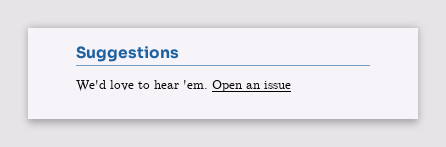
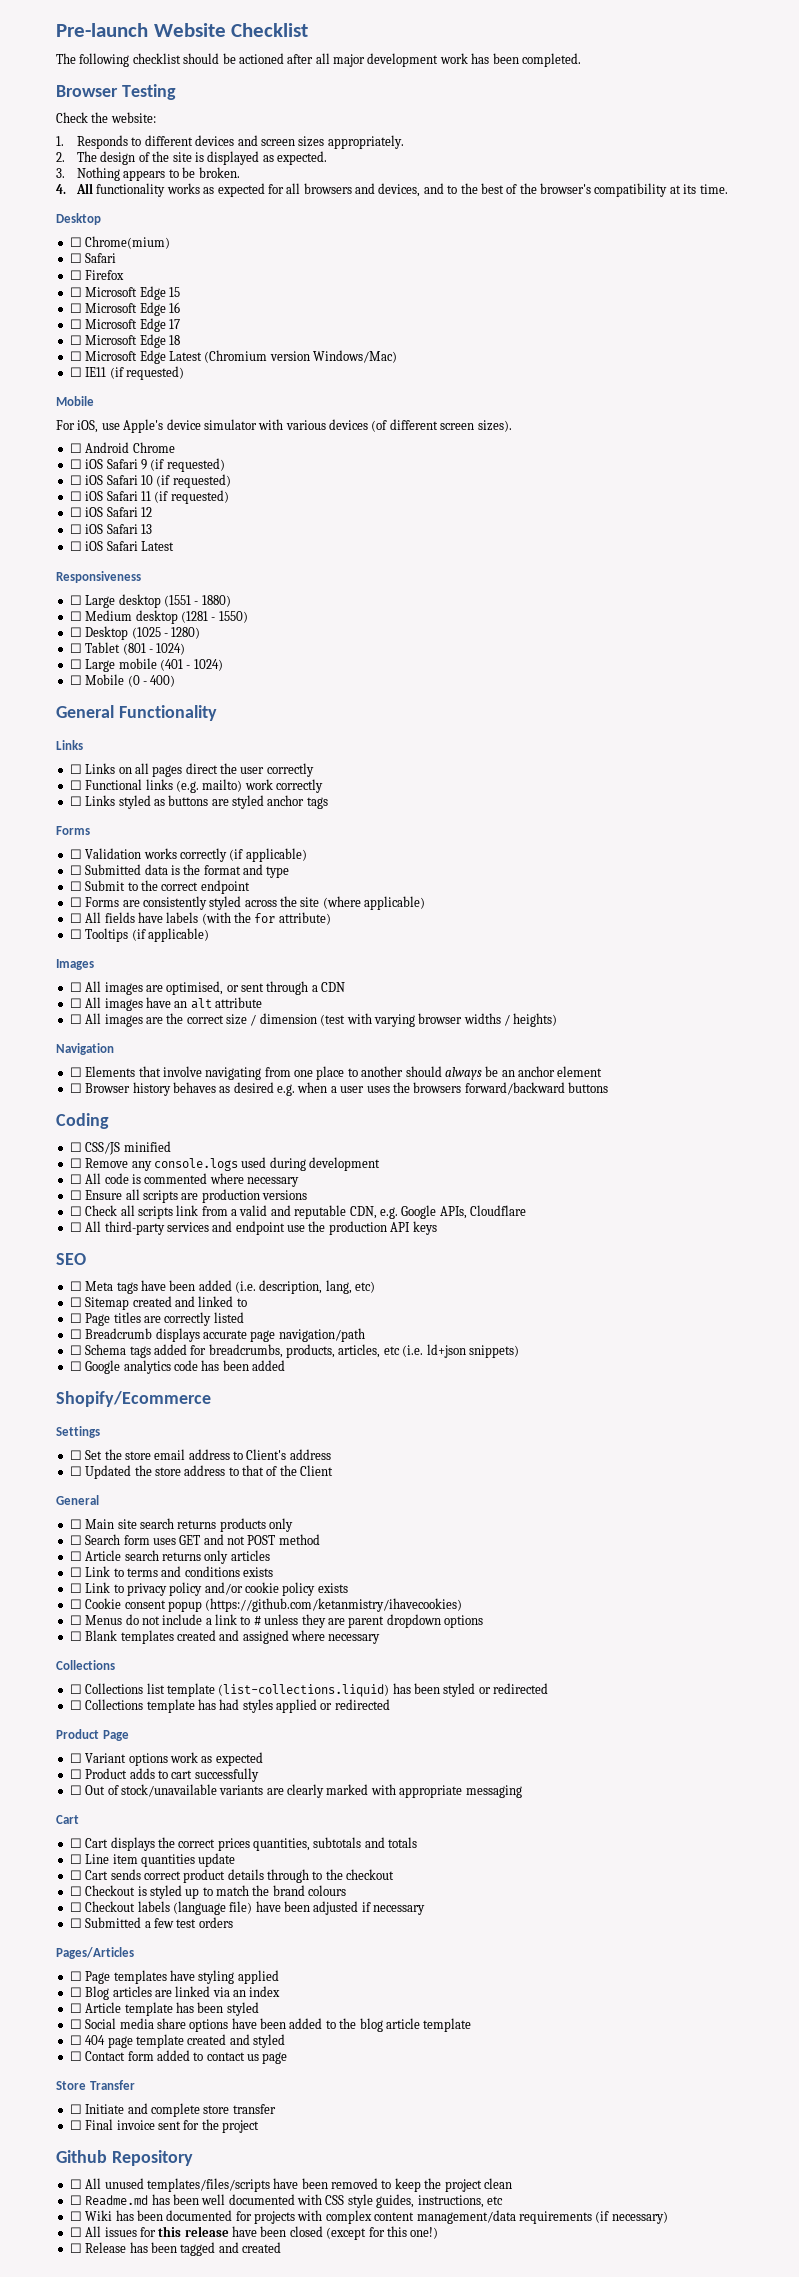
[76,46,179,62] [76,80,291,92] Suggestions // We'd love to hear 'em. Open an issue -> [56,23,309,37] [56,53,581,67] [56,84,176,100] [56,112,156,123] [56,135,404,149] [56,151,328,165] [56,167,240,181] [56,183,728,197] [56,213,101,225] [69,236,171,249] [69,253,117,263] [69,270,125,280] [69,286,180,300] [69,302,180,316] [69,318,180,332] [69,334,180,348] [69,350,397,364] [69,366,184,380] [56,396,94,406] [56,419,512,433] [69,442,175,453] [69,458,225,472] [69,474,231,488] [69,490,229,504] [69,507,152,517] [69,524,152,534] [69,541,174,551] [56,571,141,583] [69,594,231,608] [69,610,248,624] [69,626,201,640] [69,642,186,655] [69,658,223,672] [69,674,176,687] [56,705,217,721] [56,740,83,750] [69,763,314,777] [69,779,323,793] [69,795,328,809] [56,826,90,835] [69,848,307,862] [69,864,290,878] [69,880,250,894] [69,896,426,910] [69,912,331,925] [69,928,209,942] [56,959,94,970] [69,981,346,995] [69,997,262,1011] [69,1013,558,1027] [56,1043,114,1055] [69,1066,603,1080] [69,1082,608,1096] [56,1113,109,1129] [69,1141,171,1155] [69,1157,380,1171] [69,1173,299,1187] [69,1189,307,1203] [69,1205,526,1219] [69,1221,437,1235] [56,1253,86,1265] [69,1280,376,1294] [69,1296,247,1310] [69,1312,244,1326] [69,1328,365,1342] [69,1344,519,1358] [69,1360,285,1374] [56,1391,211,1407] [56,1426,100,1438] [69,1449,331,1460] [69,1465,334,1479] [56,1495,99,1505] [69,1518,293,1532] [69,1534,320,1545] [69,1550,270,1564] [69,1566,273,1577] [69,1582,348,1596] [69,1598,463,1612] [69,1614,483,1628] [69,1630,381,1644] [56,1660,115,1670] [69,1683,549,1697] [69,1699,390,1713] [56,1729,129,1741] [69,1752,263,1766] [69,1768,259,1782] [69,1784,522,1798] [56,1815,79,1824] [69,1837,418,1851] [69,1853,236,1867] [69,1869,395,1883] [69,1885,347,1899] [69,1901,426,1915] [69,1917,233,1928] [56,1947,134,1959] [69,1970,279,1984] [69,1986,281,2000] [69,2002,259,2016] [69,2018,472,2032] [69,2034,285,2048] [69,2050,288,2064] [56,2080,135,2090] [69,2103,276,2117] [69,2119,259,2133] [56,2150,193,2166] [69,2178,512,2192] [69,2194,503,2208] [69,2210,668,2224] [69,2226,439,2240] [69,2242,281,2256] Pre-launch Website Checklist // The following checklist should be actioned after all major development work has been completed. // Browser Testing // Check the website: // 1. Responds to different devices and screen sizes appropriately. // 2. The design of the site is displayed as expected. // 3. Nothing appears to be broken. // 4. All functionality works as expected for all browsers and devices, and to the best of the browser's compatibility at its time. // Desktop // ☐ Chrome(mium) // ☐ Safari // ☐ Firefox // ☐ Microsoft Edge 15 // ☐ Microsoft Edge 16 // ☐ Microsoft Edge 17 // ☐ Microsoft Edge 18 // ☐ Microsoft Edge Latest (Chromium version Windows/Mac) // ☐ IE11 (if requested) // Mobile // For iOS, use Apple's device simulator with various devices (of different screen sizes). // ☐ Android Chrome // ☐ iOS Safari 9 (if requested) // ☐ iOS Safari 10 (if requested) // ☐ iOS Safari 11 (if requested) // ☐ iOS Safari 12 // ☐ iOS Safari 13 // ☐ iOS Safari Latest // Responsiveness // ☐ Large desktop (1551 - 1880) // ☐ Medium desktop (1281 - 1550) // ☐ Desktop (1025 - 1280) // ☐ Tablet (801 - 1024) // ☐ Large mobile (401 - 1024) // ☐ Mobile (0 - 400) // General Functionality // Links // ☐ Links on all pages direct the user correctly // ☐ Functional links (e.g. mailto) work correctly // ☐ Links styled as buttons are styled anchor tags // Forms // ☐ Validation works correctly (if applicable) // ☐ Submitted data is the format and type // ☐ Submit to the correct endpoint // ☐ Forms are consistently styled across the site (where applicable) // ☐ All fields have labels (with the for attribute) // ☐ Tooltips (if applicable) // Images // ☐ All images are optimised, or sent through a CDN // ☐ All images have an alt attribute // ☐ All images are the correct size / dimension (test with varying browser widths / heights) // Navigation // ☐ Elements that involve navigating from one place to another should always be an anchor element // ☐ Browser history behaves as desired e.g. when a user uses the browsers forward/backward buttons // Coding // ☐ CSS/JS minified // ☐ Remove any console.logs used during development // ☐ All code is commented where necessary // ☐ Ensure all scripts are production versions // ☐ Check all scripts link from a valid and reputable CDN, e.g. Google APIs, Cloudflare // ☐ All third-party services and endpoint use the production API keys // SEO // ☐ Meta tags have been added (i.e. description, lang, etc) // ☐ Sitemap created and linked to // ☐ Page titles are correctly listed // ☐ Breadcrumb displays accurate page navigation/path // ☐ Schema tags added for breadcrumbs, products, articles, etc (i.e. ld+json snippets) // ☐ Google analytics code has been added // Shopify/Ecommerce // Settings // ☐ Set the store email address to Client's address // ☐ Updated the store address to that of the Client // General // ☐ Main site search returns products only // ☐ Search form uses GET and not POST method // ☐ Article search returns only articles // ☐ Link to terms and conditions exists // ☐ Link to privacy policy and/or cookie policy exists // ☐ Cookie consent popup (https://github.com/ketanmistry/ihavecookies) // ☐ Menus do not include a link to # unless they are parent dropdown options // ☐ Blank templates created and assigned where necessary // Collections // ☐ Collections list template (list-collections.liquid) has been styled or redirected // ☐ Collections template has had styles applied or redirected // Product Page // ☐ Variant options work as expected // ☐ Product adds to cart successfully // ☐ Out of stock/unavailable variants are clearly marked with appropriate messaging // Cart // ☐ Cart displays the correct prices quantities, subtotals and totals // ☐ Line item quantities update // ☐ Cart sends correct product details through to the checkout // ☐ Checkout is styled up to match the brand colours // ☐ Checkout labels (language file) have been adjusted if necessary // ☐ Submitted a few test orders // Pages/Articles // ☐ Page templates have styling applied // ☐ Blog articles are linked via an index // ☐ Article template has been styled // ☐ Social media share options have been added to the blog article template // ☐ 404 page template created and styled // ☐ Contact form added to contact us page // Store Transfer // ☐ Initiate and complete store transfer // ☐ Final invoice sent for the project // Github Repository // ☐ All unused templates/files/scripts have been removed to keep the project clean // ☐ Readme.md has been well documented with CSS style guides, instructions, etc // ☐ Wiki has been documented for projects with complex content management/data requirements (if necessary) // ☐ All issues for this release have been closed (except for this one!) // ☐ Release has been tagged and created

